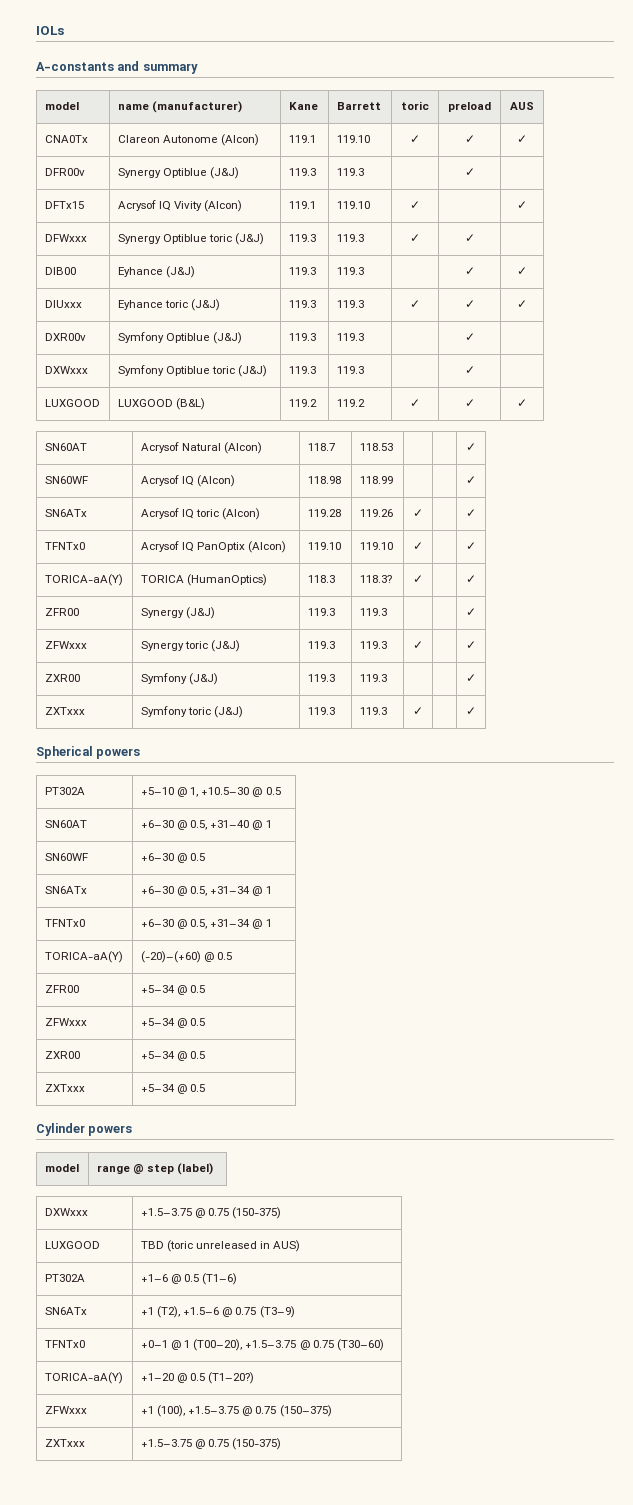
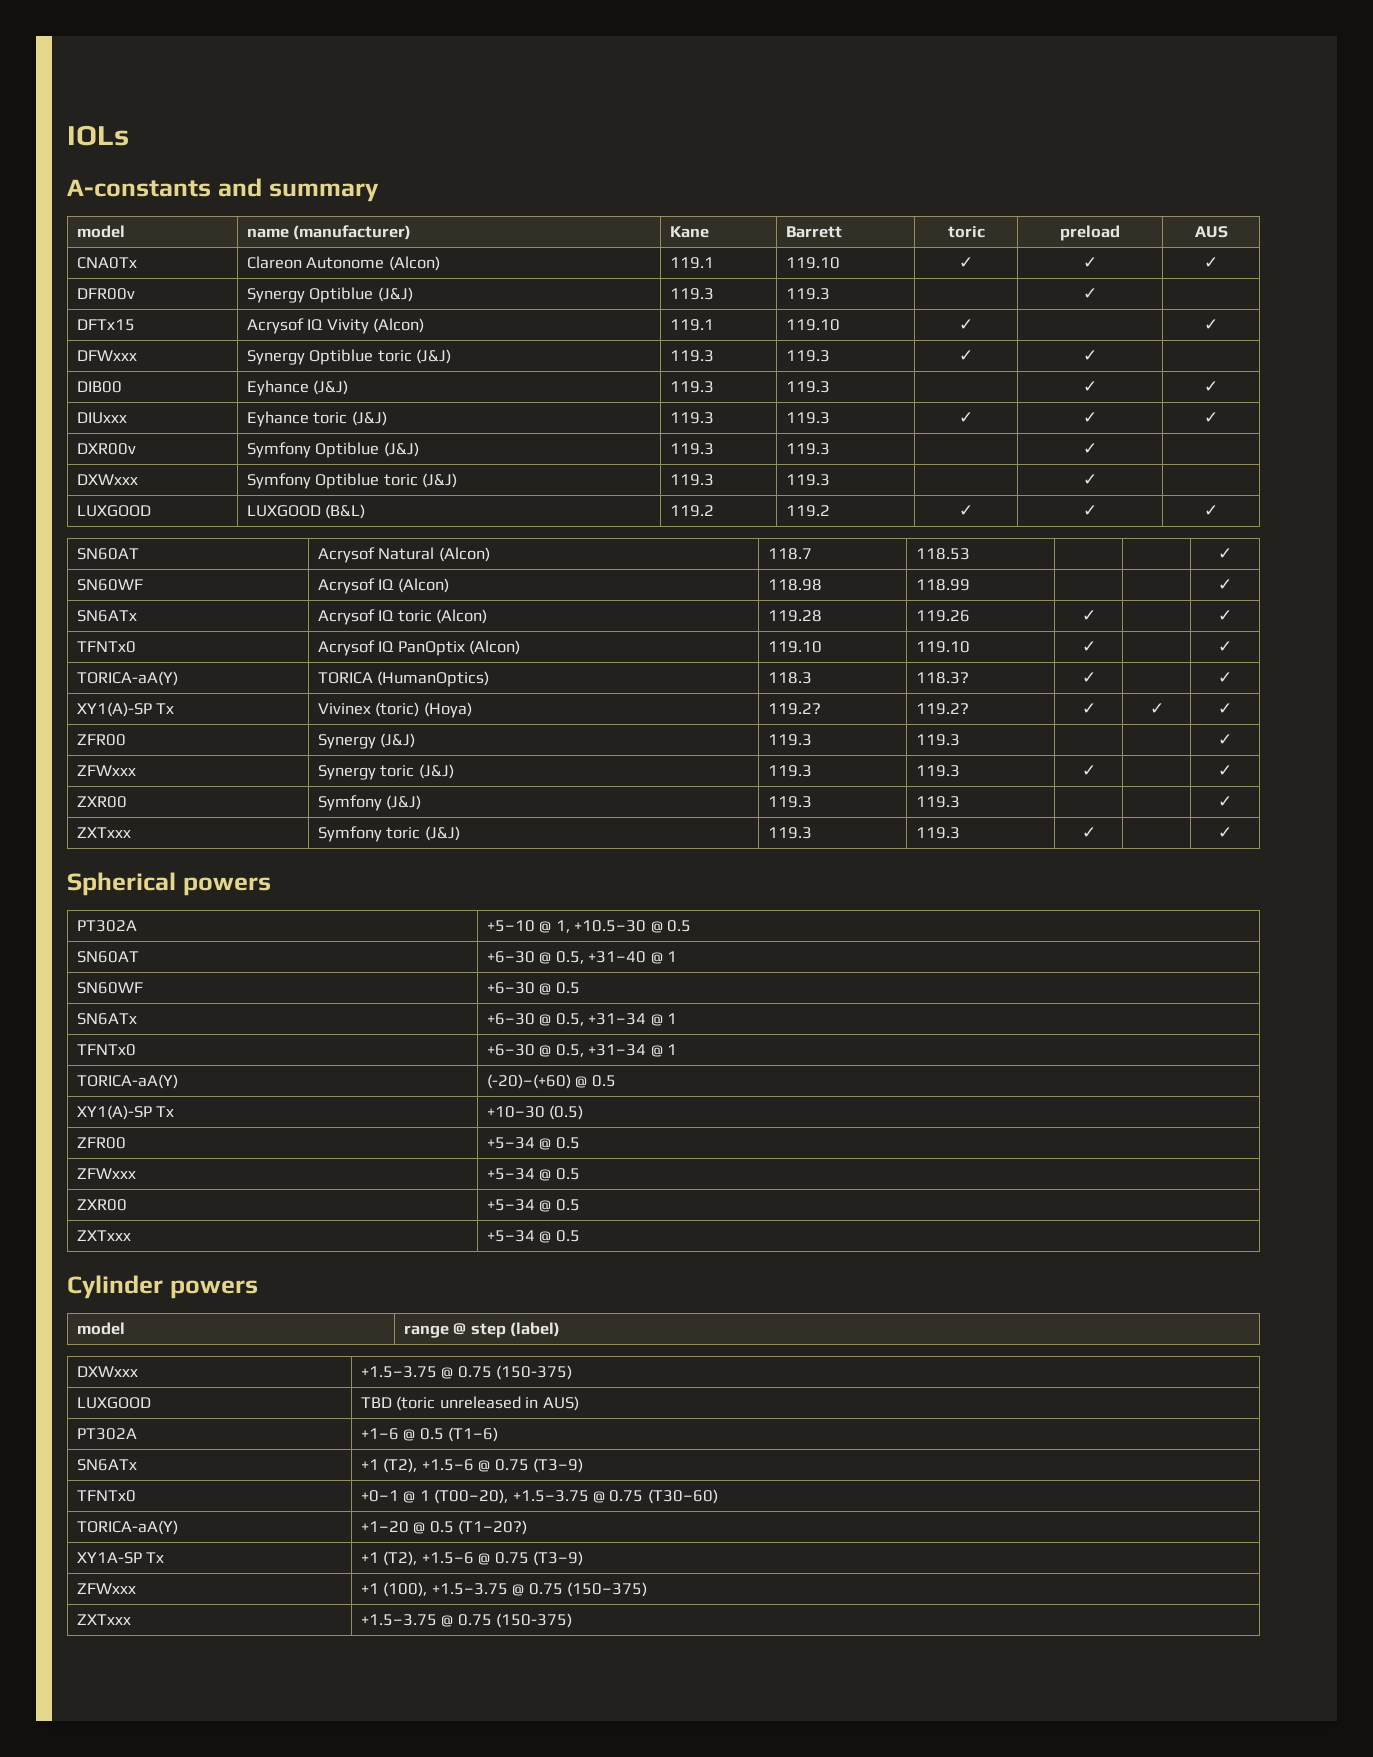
(476, 579) none -> [76,702,175,717] [317,702,472,718] [767,703,821,715] [915,703,969,715] [1081,703,1096,714] [1149,703,1164,714] [1218,703,1232,714] // XY1(A)-SP Tx | Vivinex (toric) (Hoya) | 119.2? | 119.2? | ✓ | ✓ | ✓
(233, 956) none -> [76,1105,175,1120] [486,1105,584,1120] // XY1(A)-SP Tx | +10–30 (0.5)
(255, 1378) none -> [76,1552,165,1564] [360,1551,583,1566] // XY1A-SP Tx | +1 (T2), +1.5–6 @ 0.75 (T3–9)

